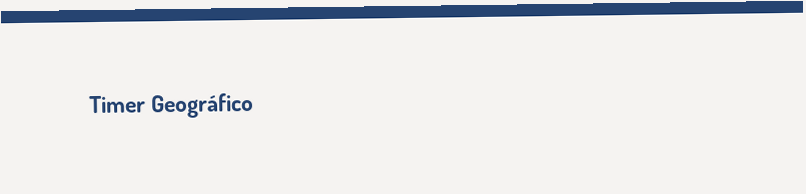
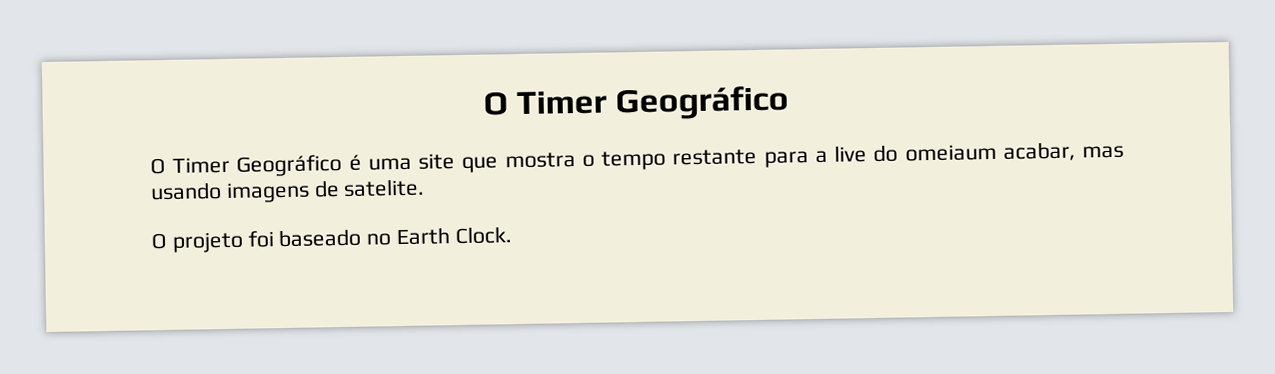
[88,92,255,119] Timer Geográfico -> [482,85,790,121] [150,141,1124,177] [150,178,426,203] [151,226,512,253] O Timer Geográfico // O Timer Geográfico é uma site que mostra o tempo restante para a live do omeiaum acabar, mas usando imagens de satelite. // O projeto foi baseado no Earth Clock.

